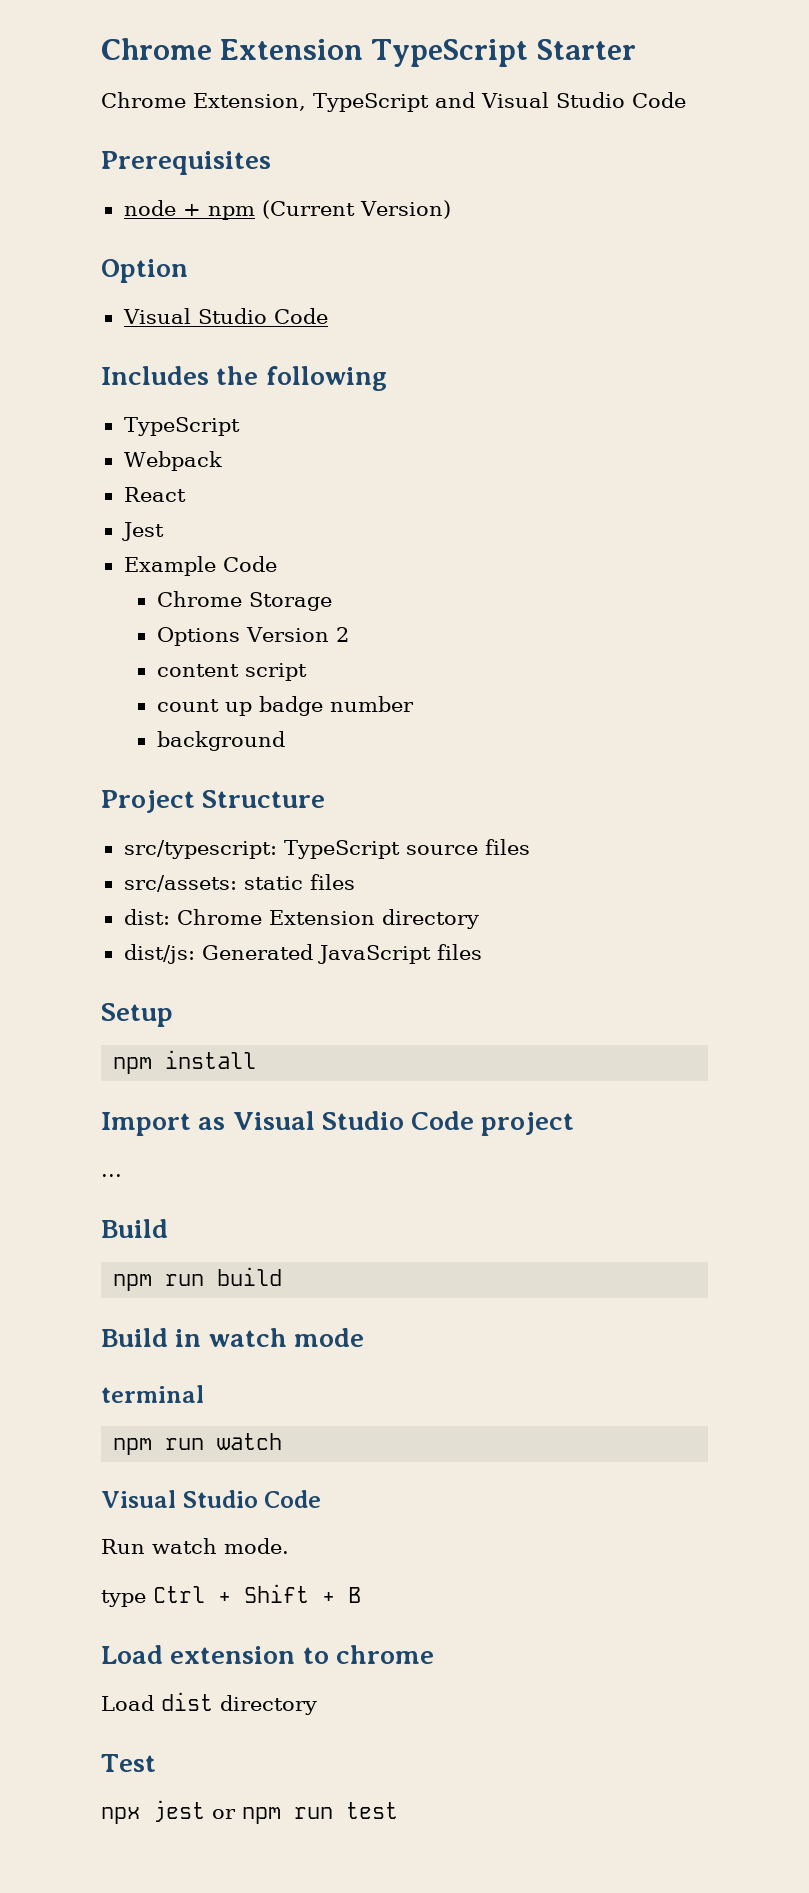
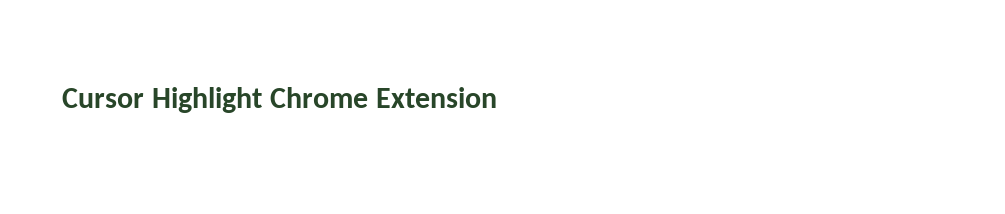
[101,38,636,67] [101,92,686,112] [101,151,271,175] [123,200,451,220] [101,259,188,283] [122,308,328,324] [101,366,387,391] [123,417,240,436] [123,451,222,471] [123,487,186,502] [121,522,164,541] [123,556,277,576] [156,591,332,611] [156,627,349,646] [156,663,307,681] [156,696,414,716] [156,731,285,751] [101,790,326,813] [123,839,530,859] [123,874,355,892] [123,909,479,929] [123,944,482,964] [101,1003,173,1027] [113,1050,257,1074] [101,1111,575,1136] [101,1174,122,1177] [101,1219,168,1238] [113,1267,283,1291] [101,1328,364,1347] [101,1385,204,1403] [113,1433,283,1455] [101,1490,322,1508] [101,1538,289,1554] [101,1584,361,1607] [101,1645,434,1664] [101,1692,317,1715] [101,1754,156,1772] [101,1800,398,1824] Chrome Extension TypeScript Starter // Chrome Extension, TypeScript and Visual Studio Code // Prerequisites // node + npm (Current Version) // Option // Visual Studio Code // Includes the following // TypeScript // Webpack // React // Jest // Example Code // Chrome Storage // Options Version 2 // content script // count up badge number // background // Project Structure // src/typescript: TypeScript source files // src/assets: static files // dist: Chrome Extension directory // dist/js: Generated JavaScript files // Setup // npm install // Import as Visual Studio Code project // ... // Build // npm run build // Build in watch mode // terminal // npm run watch // Visual Studio Code // Run watch mode. // type Ctrl + Shift + B // Load extension to chrome // Load dist directory // Test // npx jest or npm run test -> [62,87,498,113] Cursor Highlight Chrome Extension

